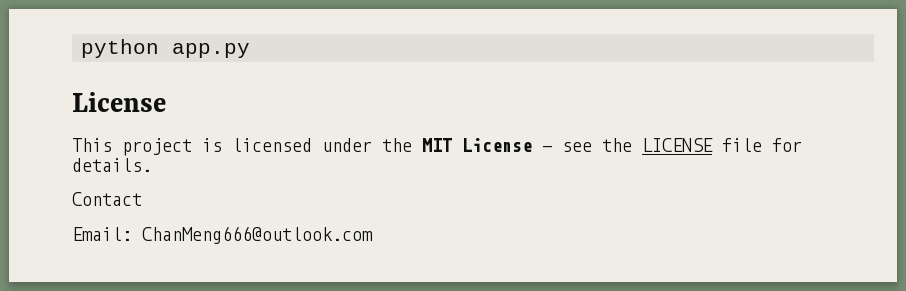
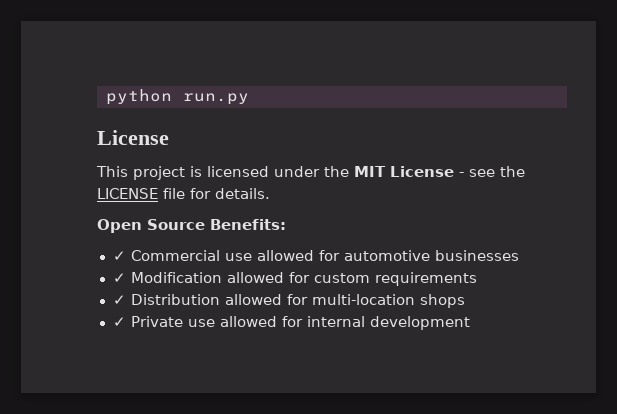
[172,43,250,58] app.py -> [182,93,249,105] run.py
[72,192,142,206] [72,226,373,244] Contact // Email: ChanMeng666@outlook.com -> [97,219,286,233] [112,250,519,261] [112,272,477,286] [112,294,465,308] [112,316,470,330] Open Source Benefits: // ✓ Commercial use allowed for automotive businesses // ✓ Modification allowed for custom requirements // ✓ Distribution allowed for multi-location shops // ✓ Private use allowed for internal development

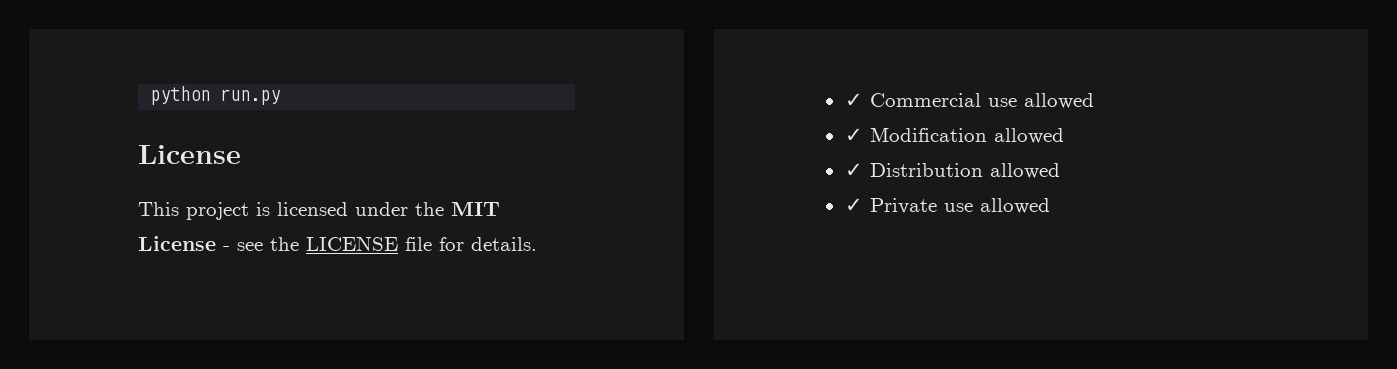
[97,219,286,233] // Open Source Benefits: -> (537, 244) none
[318,250,519,261] for automotive businesses -> (1094, 101) none
[288,272,477,286] for custom requirements -> (1064, 136) none
[286,294,465,308] for multi-location shops -> (1060, 171) none
[281,316,470,330] for internal development -> (1050, 206) none

